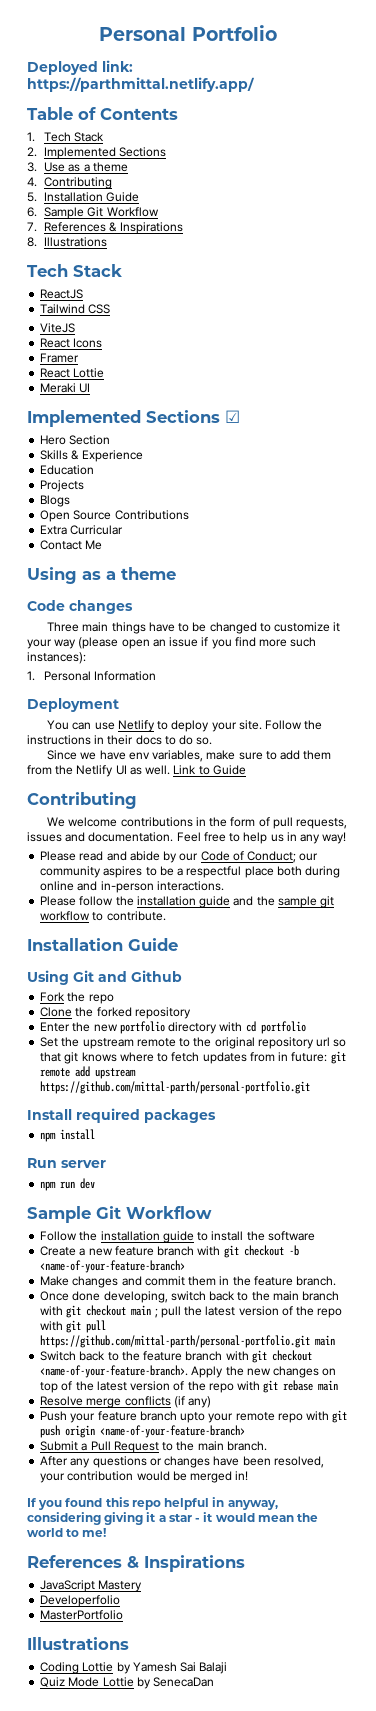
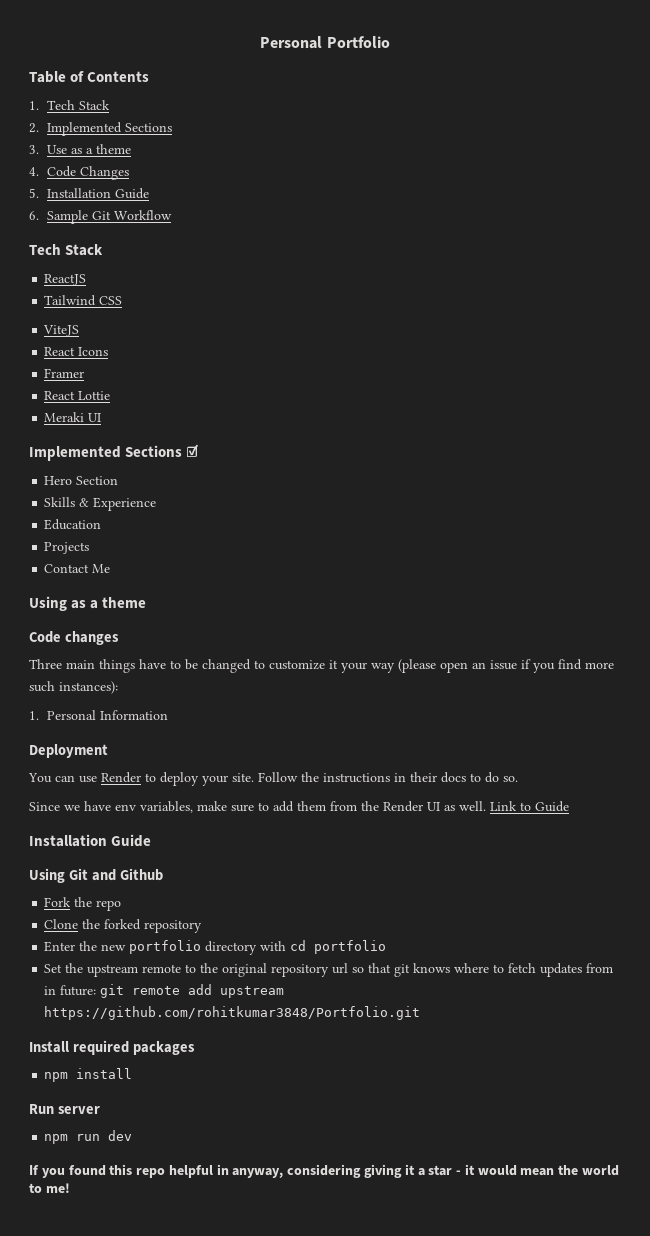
[27,60,133,75] [27,77,255,92] // Deployed link: https://parthmittal.netlify.app/ -> (390, 42) none
[44,177,113,189] Contributing -> [47,166,130,180] Code Changes
[27,222,183,234] [27,237,108,247] // 7. References & Inspirations // 8. Illustrations -> (173, 215) none
[40,495,71,507] [40,510,189,522] [40,525,124,535] // Blogs // Open Source Contributions // Extra Curricular -> (90, 548) none
[117,720,155,732] Netlify -> [101,772,141,783] Render
[76,765,114,777] Netlify -> [383,801,423,812] Render
[27,792,137,809] [47,817,348,829] [27,832,347,844] [40,851,319,863] [40,866,341,878] [40,881,224,893] [40,896,335,908] [40,911,166,921] // Contributing // We welcome contributions in the form of pull requests, issues and documentation. Feel free to help us in any way! // Please read and abide by our Code of Conduct; our community aspires to be a respectful place both during online and in-person interactions. // Please follow the installation guide and the sample git workflow to contribute. -> (569, 806) none
[40,1081,311,1094] https://github.com/mittal-parth/personal-portfolio.git -> [44,1006,421,1020] https://github.com/rohitkumar3848/Portfolio.git
[27,1206,212,1223] [40,1231,315,1243] [40,1245,299,1258] [40,1260,186,1273] [40,1276,337,1288] [40,1291,340,1303] [40,1305,343,1318] [40,1320,107,1333] [40,1335,336,1348] [40,1350,312,1363] [40,1365,337,1378] [40,1380,339,1393] [40,1396,212,1408] [40,1410,348,1423] [40,1425,246,1438] [40,1441,267,1453] [40,1456,324,1468] [40,1471,249,1483] // Sample Git Workflow // Follow the installation guide to install the software // Create a new feature branch with git checkout -b <name-of-your-feature-branch> // Make changes and commit them in the feature branch. // Once done developing, switch back to the main branch with git checkout main ; pull the latest version of the repo with git pull https://github.com/mittal-parth/personal-portfolio.git main // Switch back to the feature branch with git checkout <name-of-your-feature-branch>. Apply the new changes on top of the latest version of the repo with git rebase main // Resolve merge conflicts (if any) // Push your feature branch upto your remote repo with git push origin <name-of-your-feature-branch> // Submit a Pull Request to the main branch. // After any questions or changes have been resolved, your contribution would be merged in! -> (133, 1135) none
[27,1555,245,1572] [40,1580,143,1592] [40,1595,121,1607] [40,1610,124,1620] [27,1637,129,1650] [40,1662,228,1674] [40,1677,215,1689] // References & Inspirations // JavaScript Mastery // Developerfolio // MasterPortfolio // Illustrations // Coding Lottie by Yamesh Sai Balaji // Quiz Mode Lottie by SenecaDan -> (70, 1188) none

